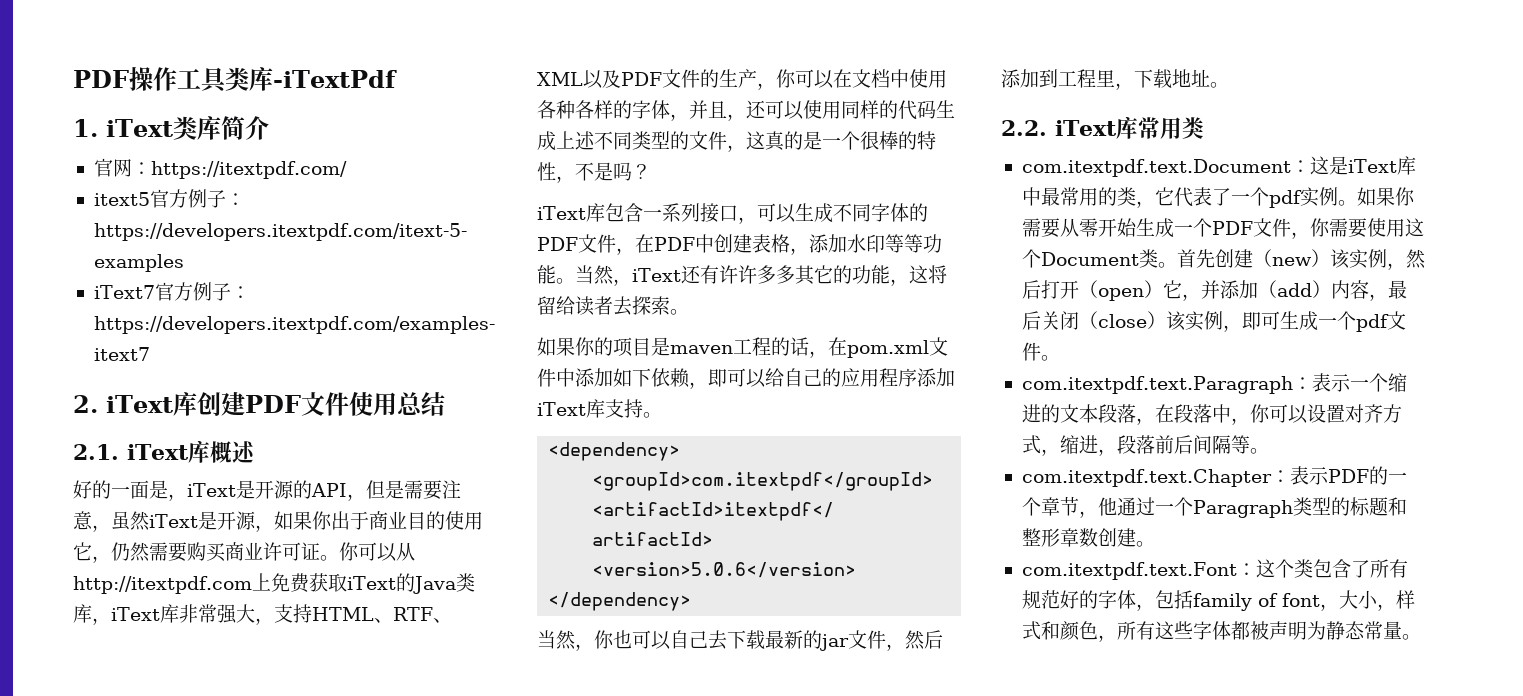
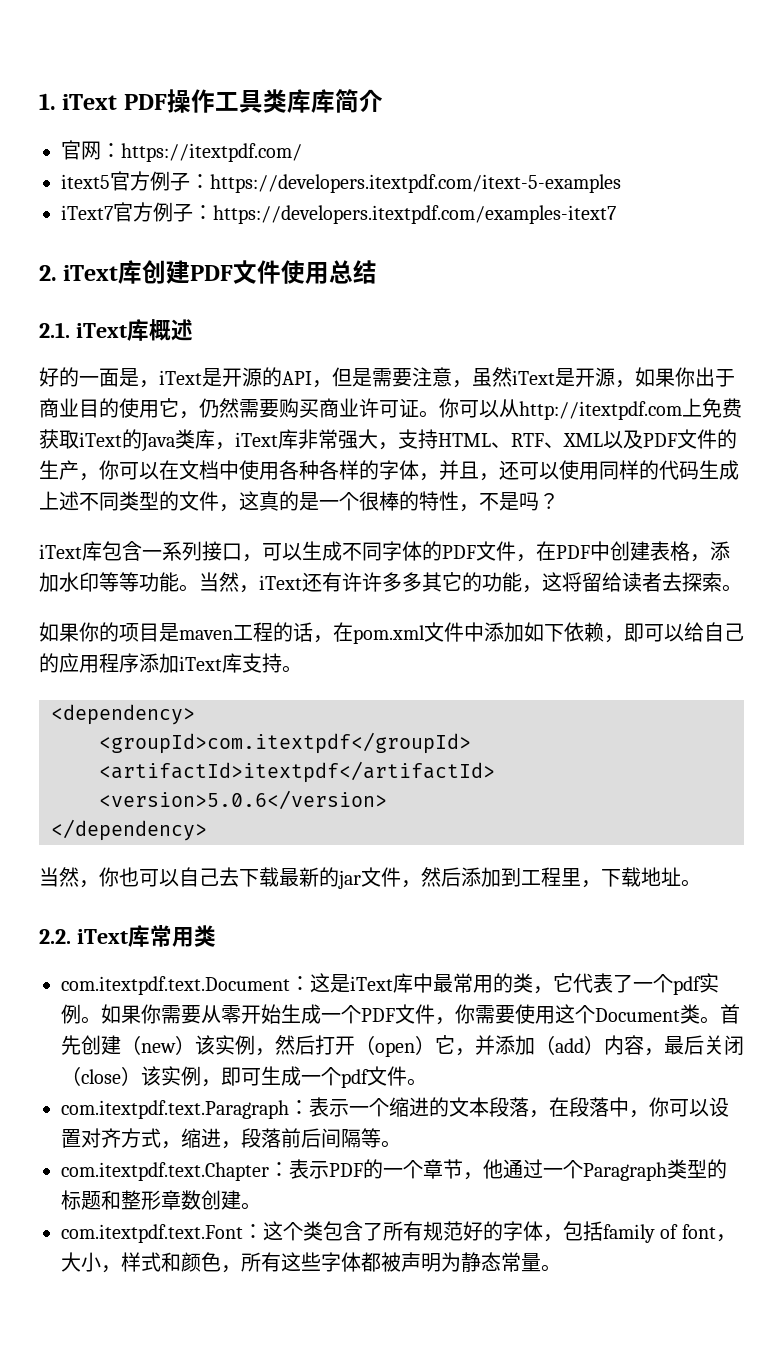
(73, 79) none -> [39,93,118,110] 1. iText
[273,70,397,88] [73,116,197,140] -iTextPdf // 1. iText类 -> (311, 101) none

